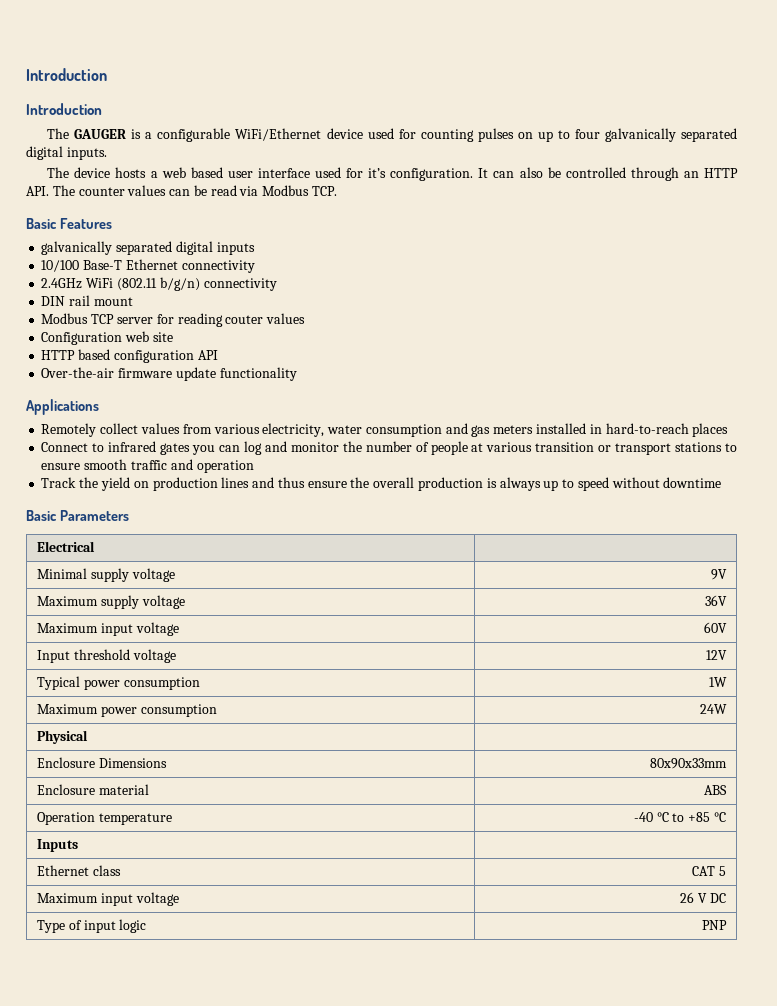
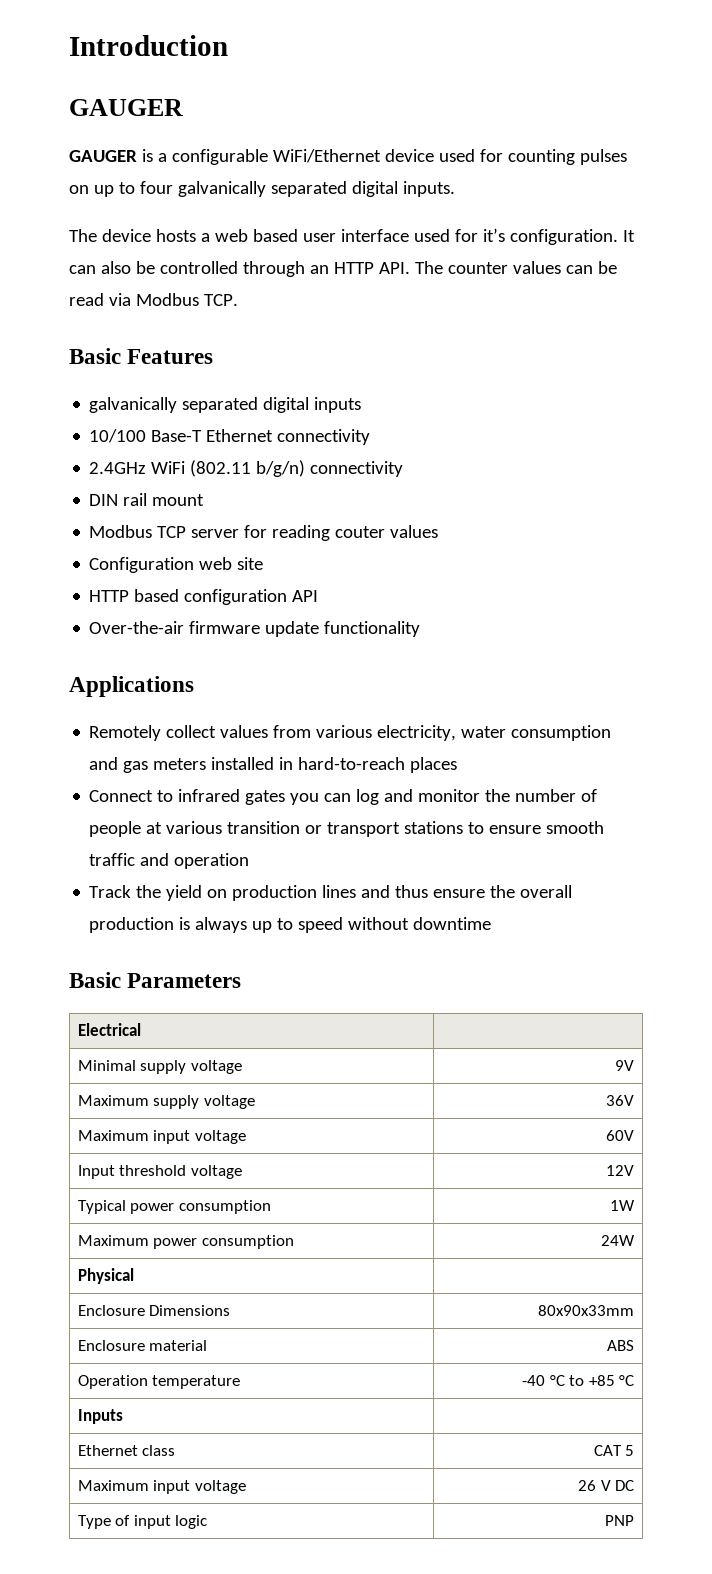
[26,68,107,81] [26,103,102,115] [47,128,70,139] Introduction // Introduction // The -> [69,35,228,56] [69,99,183,116] Introduction // GAUGER //

